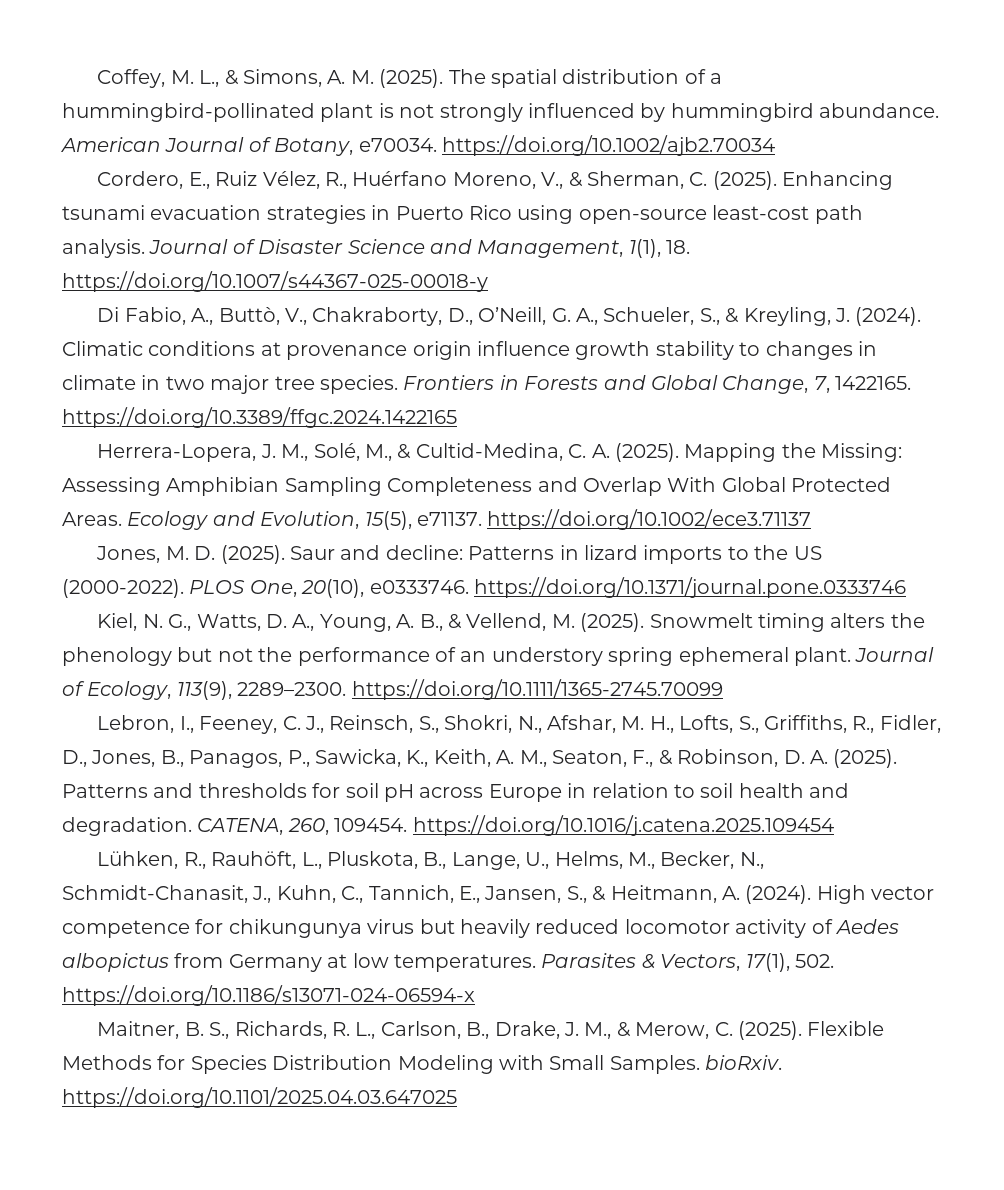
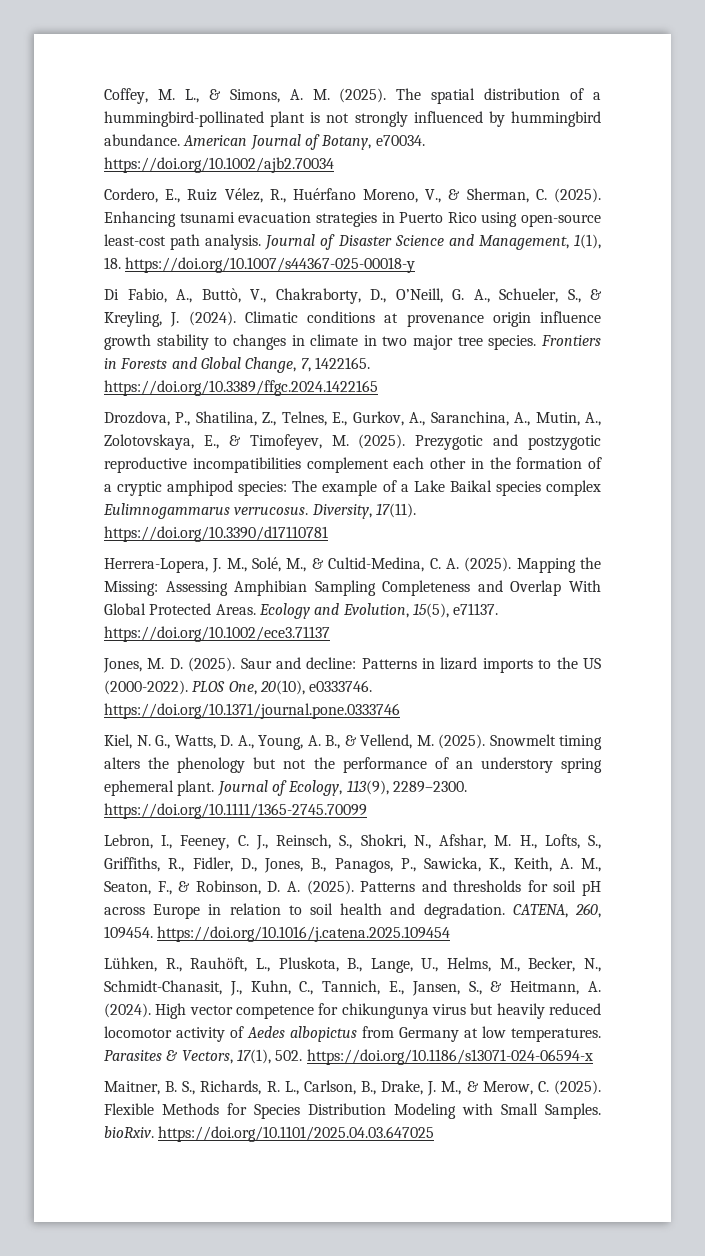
(457, 417) none -> [104,411,601,426] [104,434,601,450] [104,457,602,473] [104,480,601,496] [103,503,416,519] [104,526,328,542] // Drozdova, P., Shatilina, Z., Telnes, E., Gurkov, A., Saranchina, A., Mutin, A., Zolotovskaya, E., & Timofeyev, M. (2025). Prezygotic and postzygotic reproductive incompatibilities complement each other in the formation of a cryptic amphipod species: The example of a Lake Baikal species complex Eulimnogammarus verrucosus. Diversity, 17(11). https://doi.org/10.3390/d17110781

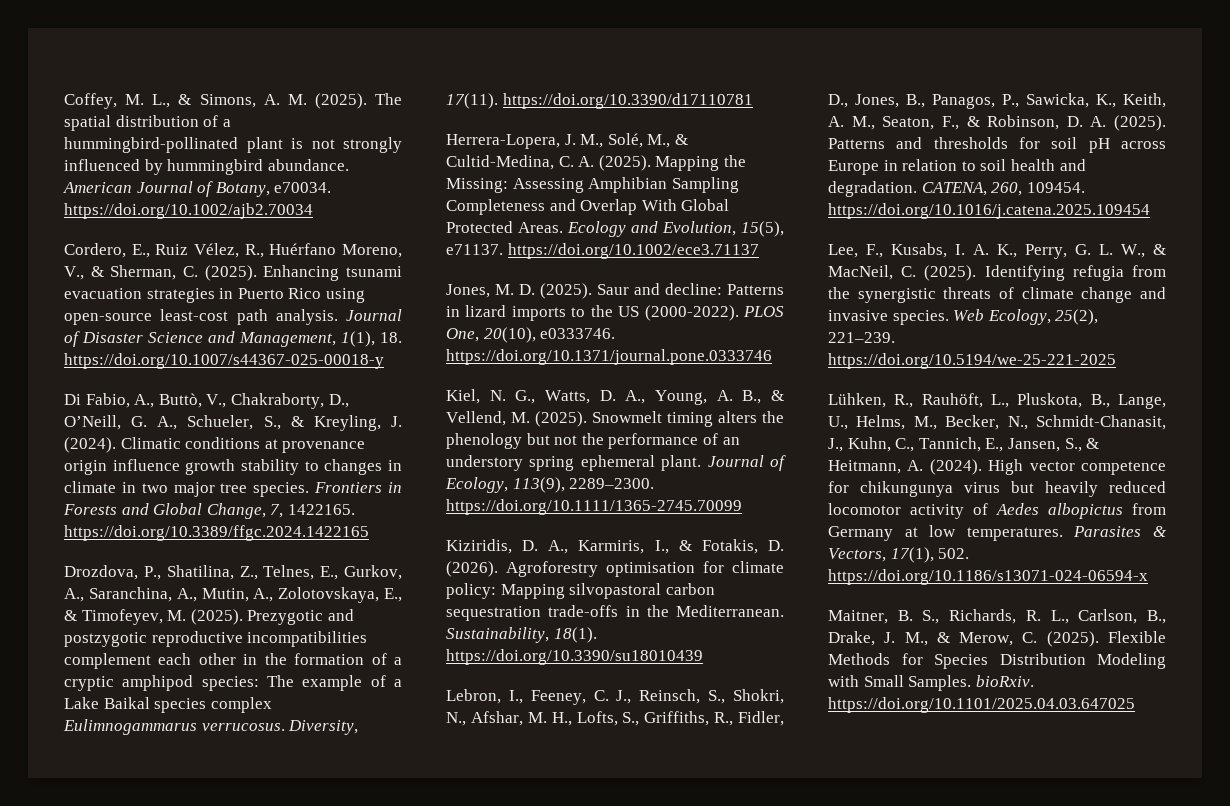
(367, 811) none -> [446,539,784,554] [446,561,784,577] [446,583,715,599] [446,605,784,621] [446,627,597,643] [446,649,703,665] // Kiziridis, D. A., Karmiris, I., & Fotakis, D. (2026). Agroforestry optimisation for climate policy: Mapping silvopastoral carbon sequestration trade-offs in the Mediterranean. Sustainability, 18(1). https://doi.org/10.3390/su18010439
(451, 934) none -> [828,243,1166,259] [828,265,1166,281] [828,287,1166,303] [828,309,1099,325] [828,332,895,343] [828,353,1116,369] // Lee, F., Kusabs, I. A. K., Perry, G. L. W., & MacNeil, C. (2025). Identifying refugia from the synergistic threats of climate change and invasive species. Web Ecology, 25(2), 221–239. https://doi.org/10.5194/we-25-221-2025

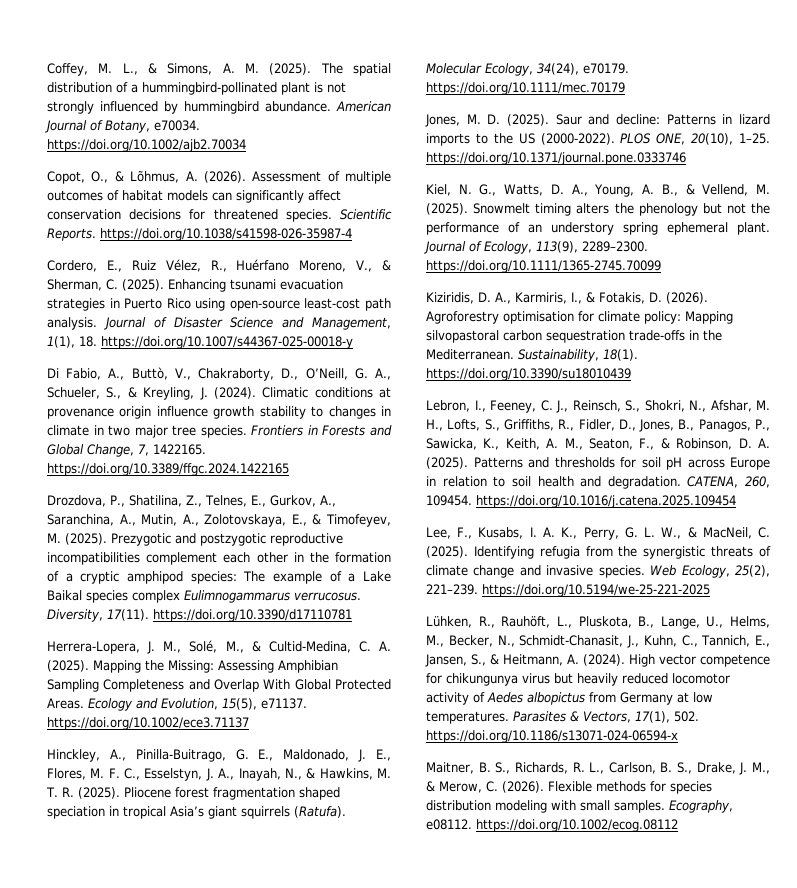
(313, 211) none -> [47,170,391,184] [47,190,341,203] [47,209,392,222] [47,228,352,241] // Copot, O., & Lõhmus, A. (2026). Assessment of multiple outcomes of habitat models can significantly affect conservation decisions for threatened species. Scientific Reports. https://doi.org/10.1038/s41598-026-35987-4
(759, 251) none -> [47,749,391,762] [47,768,391,781] [46,787,340,800] [47,806,346,819] [426,63,629,76] [426,82,625,95] // Hinckley, A., Pinilla-Buitrago, G. E., Maldonado, J. E., Flores, M. F. C., Esselstyn, J. A., Inayah, N., & Hawkins, M. T. R. (2025). Pliocene forest fragmentation shaped speciation in tropical Asia’s giant squirrels (Ratufa). Molecular Ecology, 34(24), e70179. https://doi.org/10.1111/mec.70179
[446,327,616,343] One, 20(10), e0333746. -> [656,133,770,145] ONE, 20(10), 1–25.
[1147,610,1166,624] B., -> [660,762,693,774] B. S.,
[1046,631,1166,647] [828,653,1166,669] [828,675,1034,691] [828,697,1135,713] (2025). Flexible Methods for Species Distribution Modeling with Small Samples. bioRxiv. https://doi.org/10.1101/2025.04.03.647025 -> [502,781,712,794] [426,800,733,813] [426,819,678,832] (2026). Flexible methods for species distribution modeling with small samples. Ecography, e08112. https://doi.org/10.1002/ecog.08112

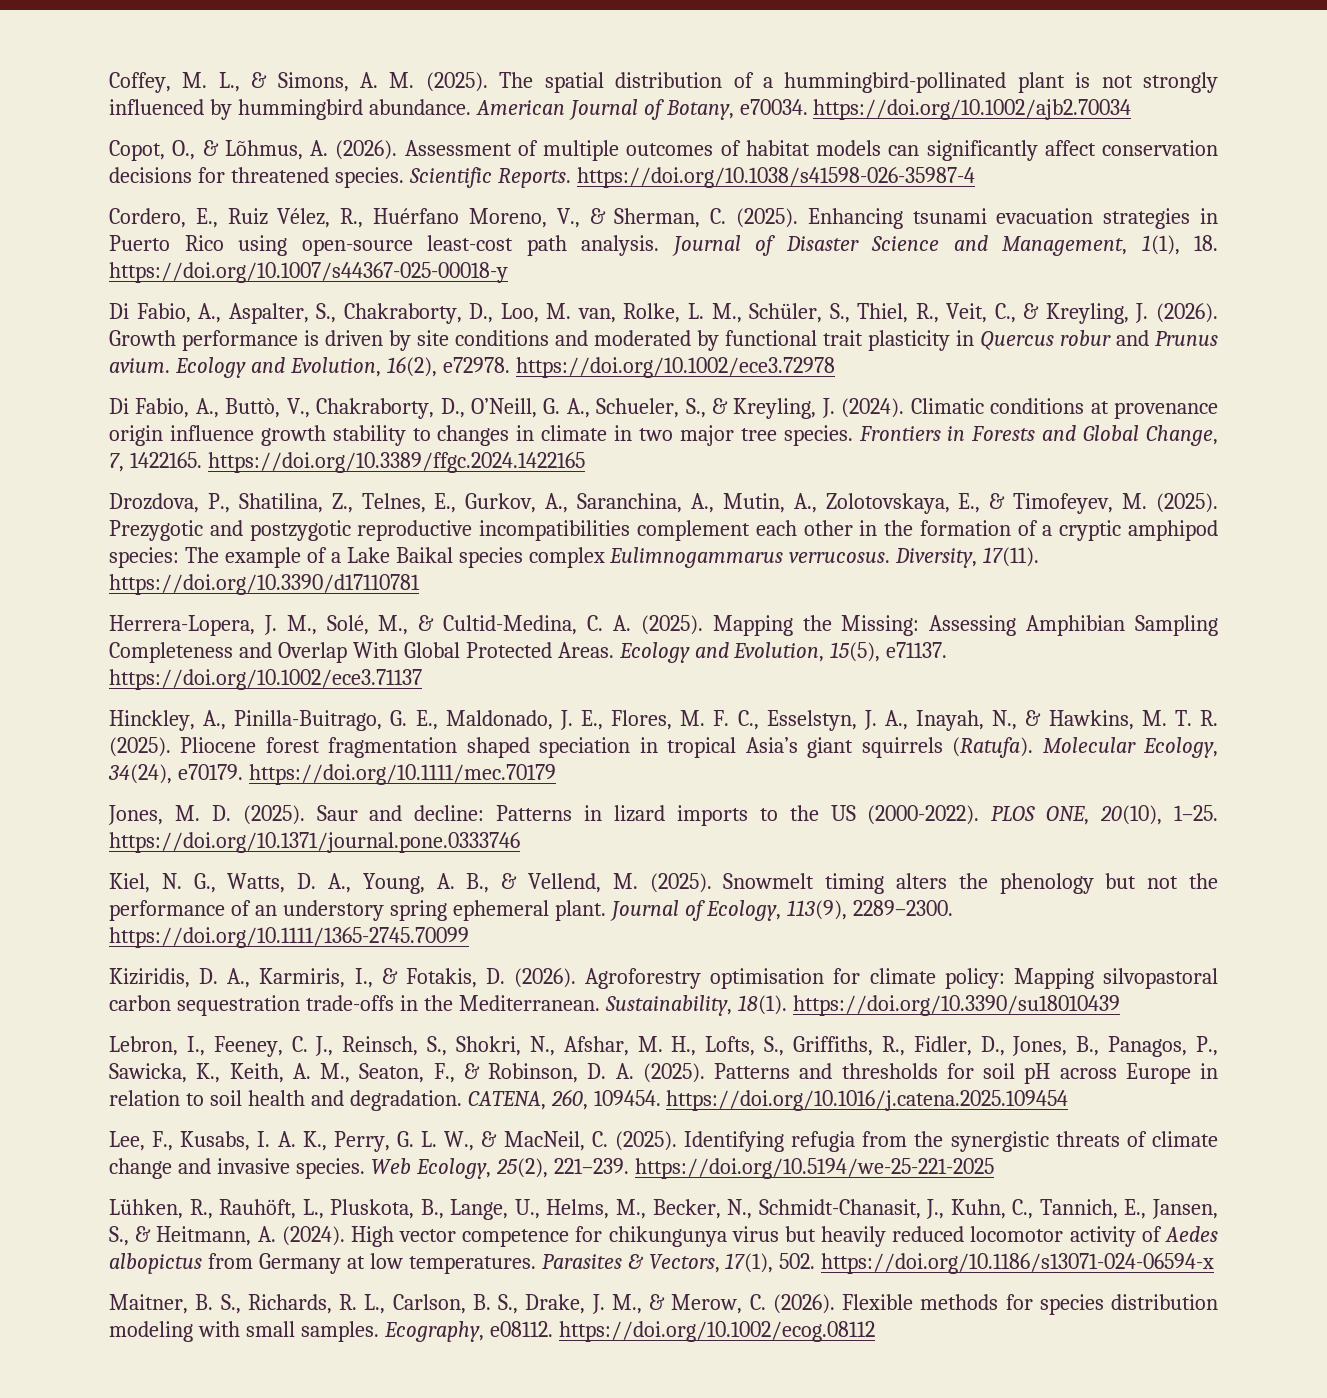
(353, 342) none -> [109,303,1218,324] [109,330,1218,351] [109,356,835,378] // Di Fabio, A., Aspalter, S., Chakraborty, D., Loo, M. van, Rolke, L. M., Schüler, S., Thiel, R., Veit, C., & Kreyling, J. (2026). Growth performance is driven by site conditions and moderated by functional trait plasticity in Quercus robur and Prunus avium. Ecology and Evolution, 16(2), e72978. https://doi.org/10.1002/ece3.72978

